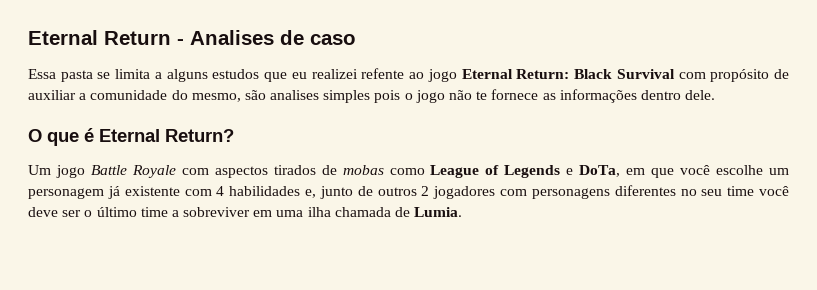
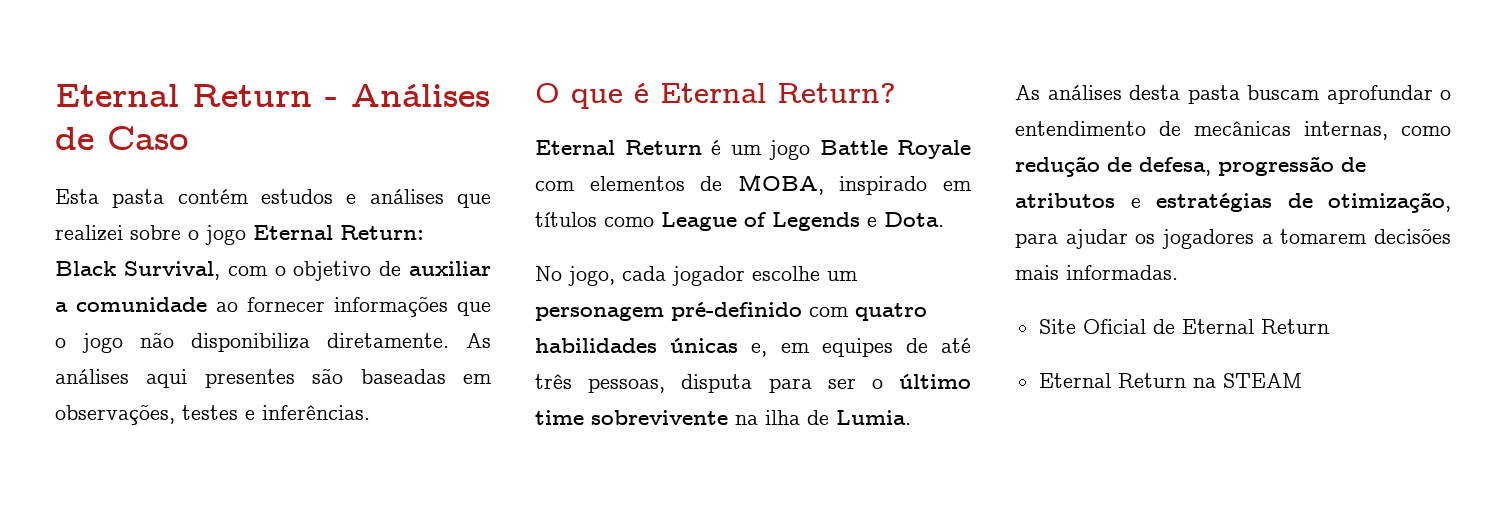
[190,30,356,45] [28,68,789,82] [28,89,716,103] Analises de caso // Essa pasta se limita a alguns estudos que eu realizei refente ao jogo Eternal Return: Black Survival com propósito de auxiliar a comunidade do mesmo, são analises simples pois o jogo não te fornece as informações dentro dele. -> [351,84,490,107] [55,126,189,150] [55,189,491,208] [55,225,424,245] [55,261,491,281] [55,296,491,317] [55,332,491,353] [55,368,492,388] [55,404,370,425] Análises de Caso // Esta pasta contém estudos e análises que realizei sobre o jogo Eternal Return: Black Survival, com o objetivo de auxiliar a comunidade ao fornecer informações que o jogo não disponibiliza diretamente. As análises aqui presentes são baseadas em observações, testes e inferências.
[28,165,384,178] Um jogo Battle Royale com aspectos tirados de mobas -> [535,140,971,160] [535,174,972,195] [535,212,597,227] Eternal Return é um jogo Battle Royale com elementos de MOBA, inspirado em títulos
[579,165,789,178] [28,185,790,199] [28,207,463,217] DoTa, em que você escolhe um personagem já existente com 4 habilidades e, junto de outros 2 jogadores com personagens diferentes no seu time você deve ser o último time a sobreviver em uma ilha chamada de Lumia. -> [884,212,944,227] [535,266,858,286] [535,302,927,321] [535,338,971,357] [535,374,971,393] [535,410,911,425] [1015,85,1451,104] [1015,121,1451,140] [1015,156,1366,177] [1015,192,1451,213] [1015,228,1451,249] [1015,265,1178,280] [1038,319,1329,334] [1038,373,1302,388] Dota. // No jogo, cada jogador escolhe um personagem pré-definido com quatro habilidades únicas e, em equipes de até três pessoas, disputa para ser o último time sobrevivente na ilha de Lumia. // As análises desta pasta buscam aprofundar o entendimento de mecânicas internas, como redução de defesa, progressão de atributos e estratégias de otimização, para ajudar os jogadores a tomarem decisões mais informadas. // Site Oficial de Eternal Return // Eternal Return na STEAM

